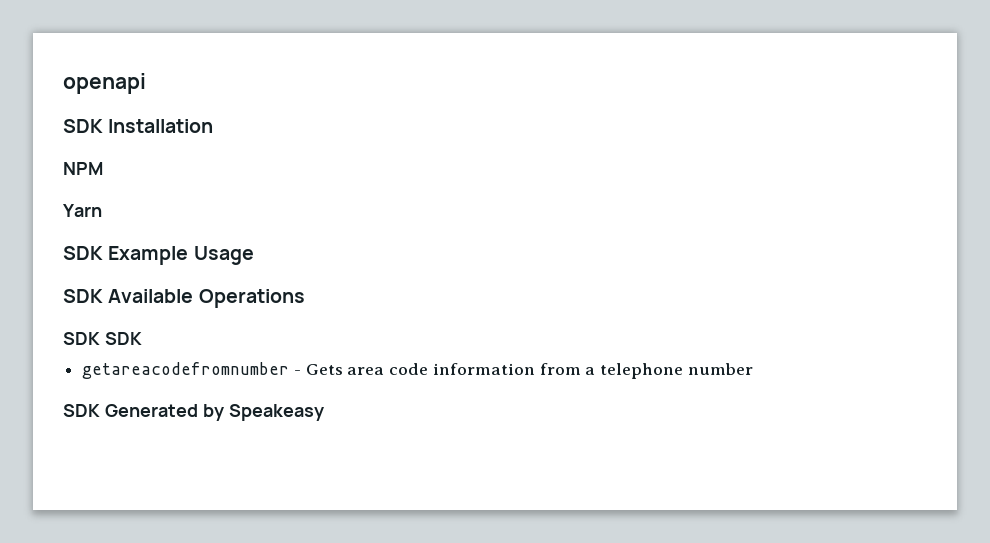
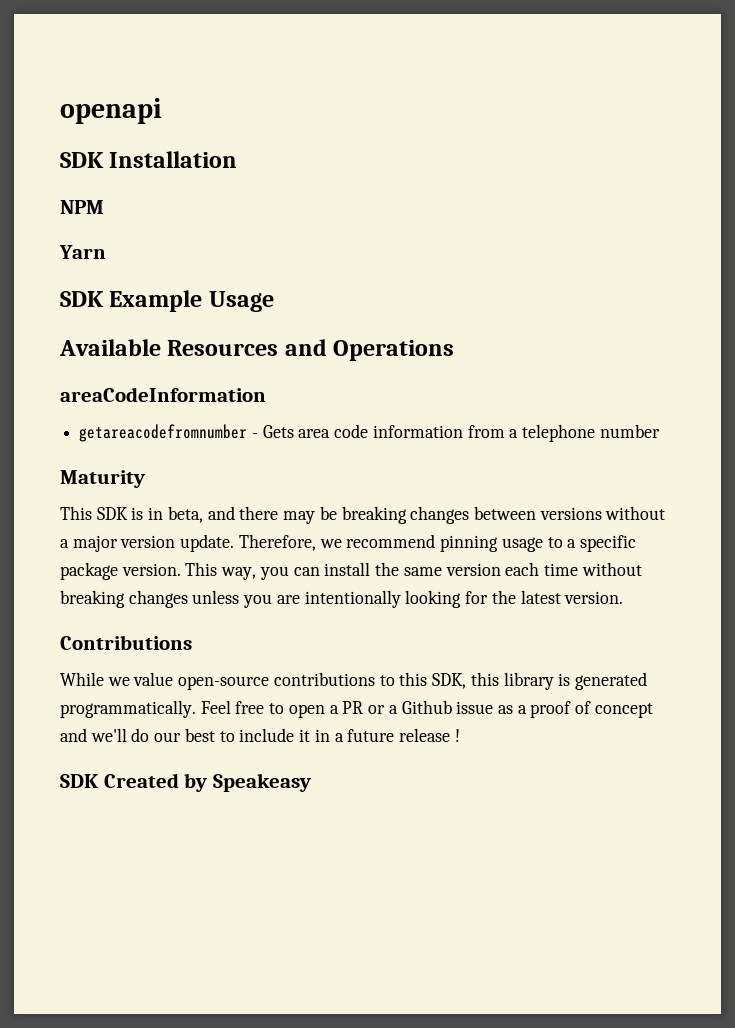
[63,289,194,303] SDK Available -> [59,339,327,356] Available Resources and
[63,332,142,345] SDK SDK -> [60,387,266,402] areaCodeInformation
[63,404,198,417] SDK Generated -> [60,470,145,488] [60,506,666,524] [60,534,636,552] [60,562,642,580] [60,590,624,608] [60,635,192,650] [60,672,647,690] [60,700,653,718] [60,728,460,742] [60,773,179,788] Maturity // This SDK is in beta, and there may be breaking changes between versions without a major version update. Therefore, we recommend pinning usage to a specific package version. This way, you can install the same version each time without breaking changes unless you are intentionally looking for the latest version. // Contributions // While we value open-source contributions to this SDK, this library is generated programmatically. Feel free to open a PR or a Github issue as a proof of concept and we'll do our best to include it in a future release ! // SDK Created

